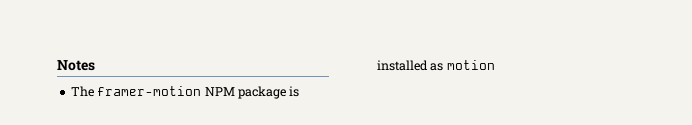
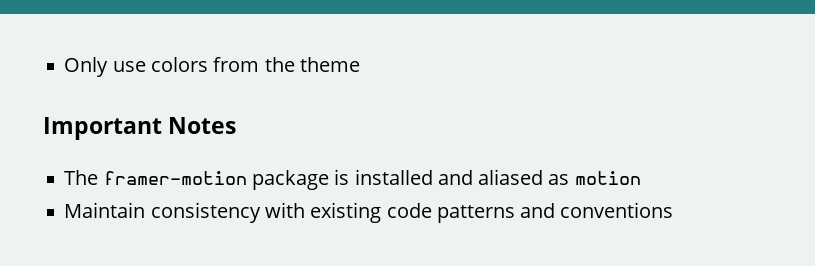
(57, 65) none -> [64,57,360,77] [43,117,162,140] Only use colors from the theme // Important
[204,87,235,96] NPM -> (247, 178) none
(428, 65) none -> [437,169,544,185] and aliased
(495, 65) none -> [64,202,674,223] // Maintain consistency with existing code patterns and conventions

